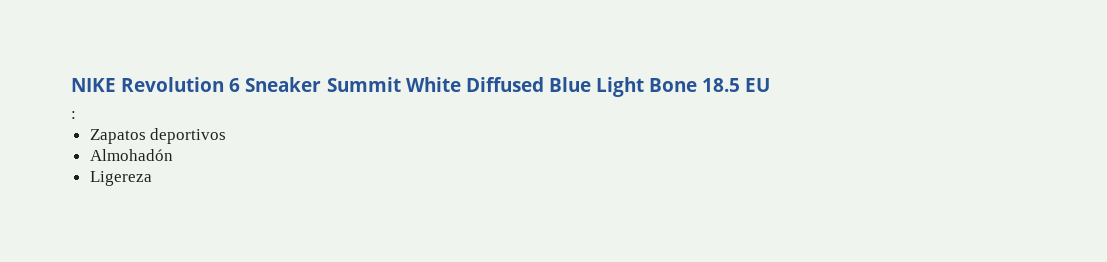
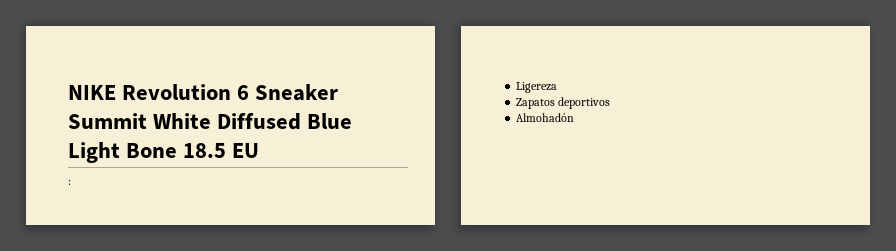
(76, 115) none -> [516,82,558,93] // Ligereza
[89,171,152,186] // Ligereza -> (575, 117) none

